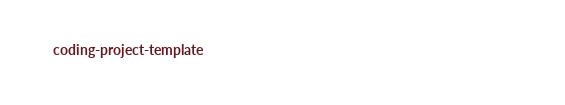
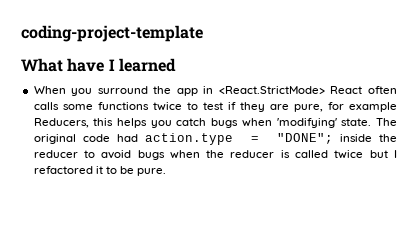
(204, 51) none -> [21,58,176,72] [33,86,397,96] [33,102,397,112] [33,118,397,128] [33,133,397,145] [33,150,398,160] [33,166,167,176] // What have I learned // When you surround the app in <React.StrictMode> React often calls some functions twice to test if they are pure, for example Reducers, this helps you catch bugs when 'modifying' state. The original code had action.type = "DONE"; inside the reducer to avoid bugs when the reducer is called twice but I refactored it to be pure.

